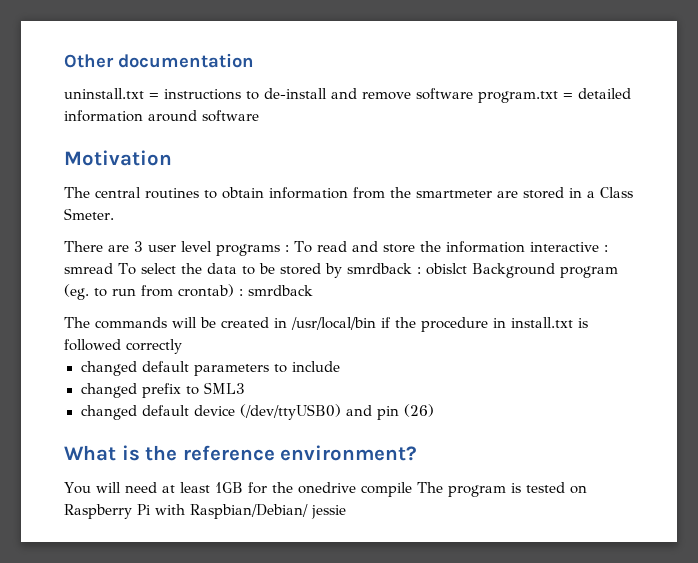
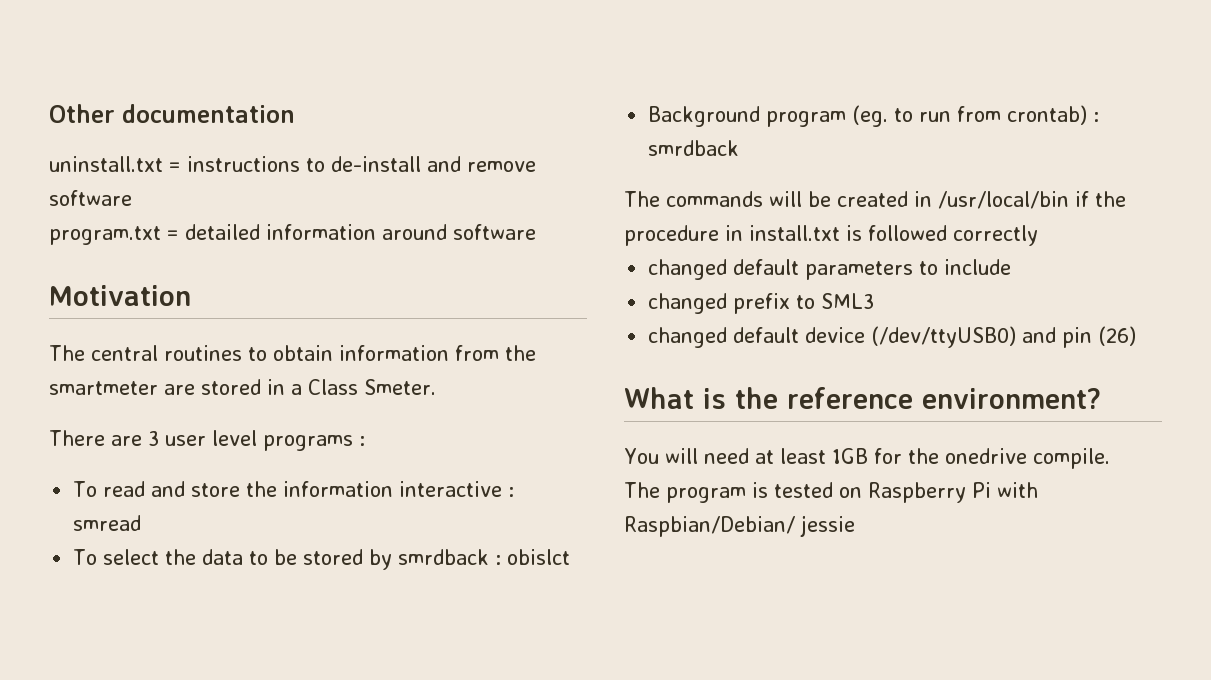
(473, 94) none -> (132, 198) //
(289, 248) none -> (365, 441) //
(113, 268) none -> (142, 523) //
(467, 269) none -> (571, 557) //
[360,482,412,497] compile -> [1032,448,1110,469] compile. //

